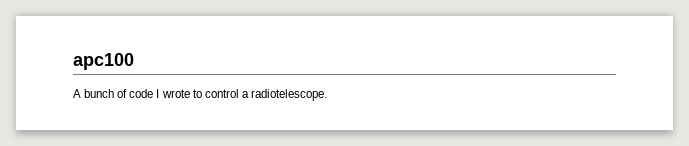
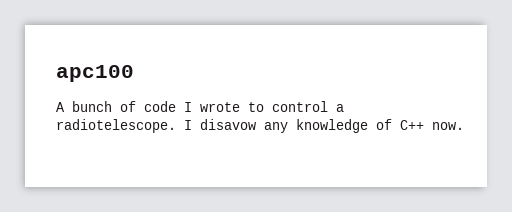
(327, 95) none -> [184,119,464,133] I disavow any knowledge of C++ now.

